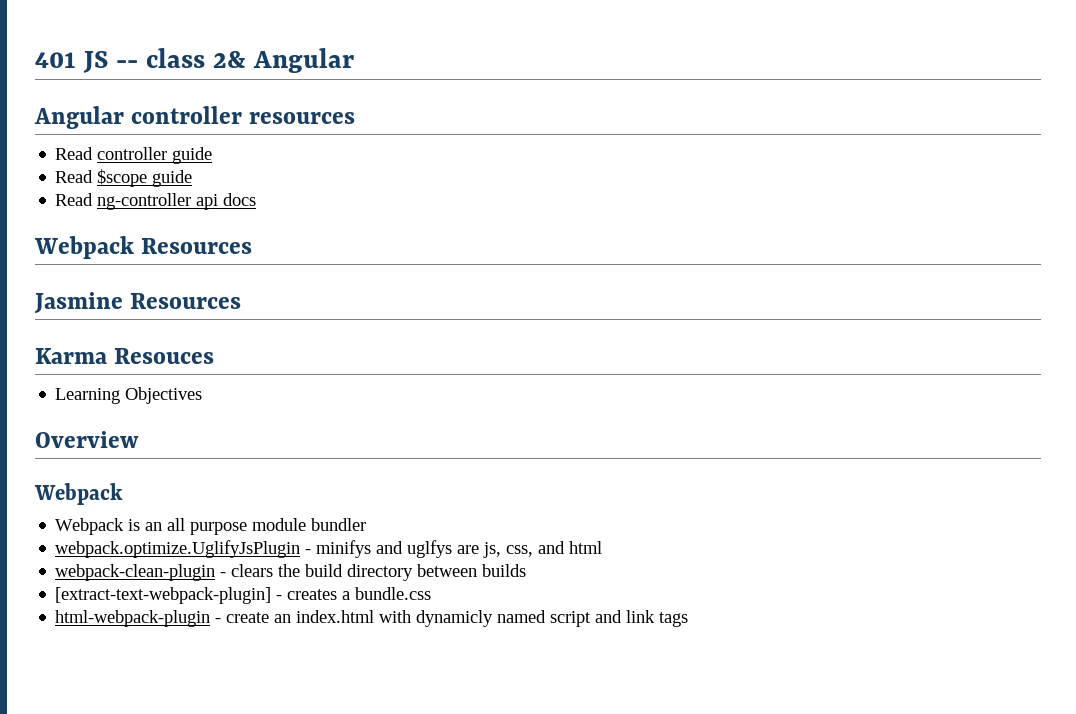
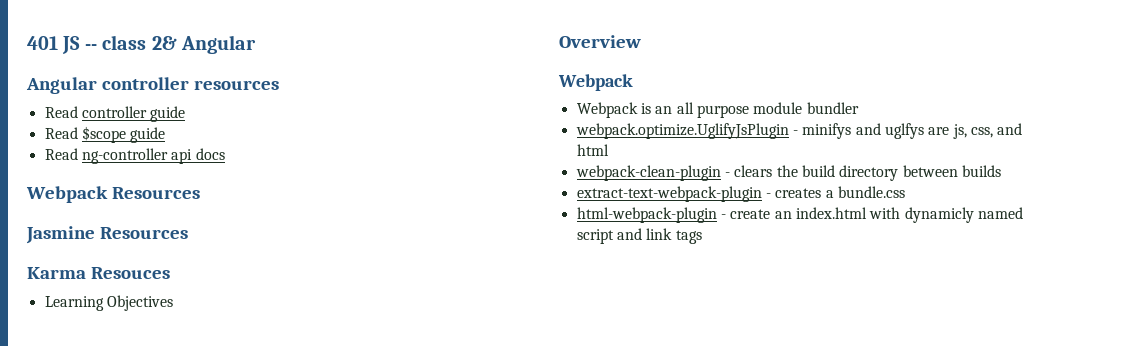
[55,587,272,604] [extract-text-webpack-plugin] -> [576,186,762,202] extract-text-webpack-plugin

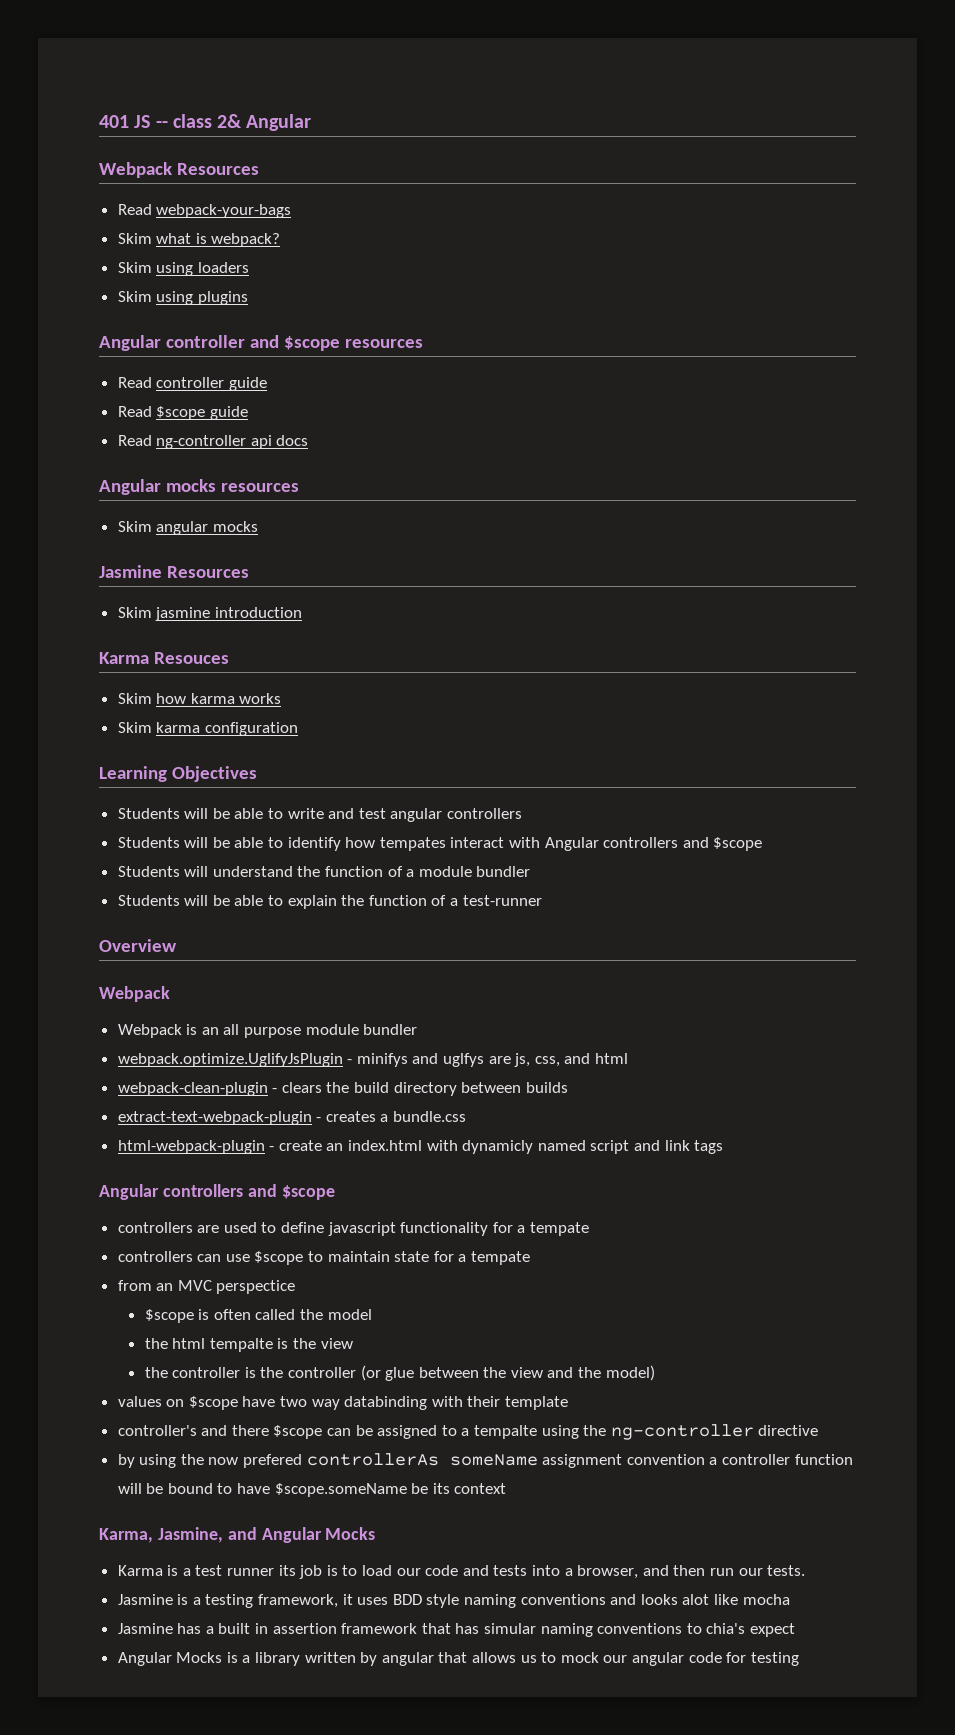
(256, 44) none -> [99,162,259,178] [117,204,292,218] [117,233,281,247] [117,262,249,276] [117,291,248,305] // Webpack Resources // Read webpack-your-bags // Skim what is webpack? // Skim using loaders // Skim using plugins
(189, 83) none -> [249,335,340,351] and $scope
[26,186,200,203] Webpack Resources -> [99,479,299,495] [117,521,258,535] Angular mocks resources // Skim angular mocks
(188, 233) none -> [117,607,302,621] // Skim jasmine introduction
[44,295,173,311] Learning Objectives -> [117,693,282,704] [117,722,298,736] [99,766,257,782] [117,808,523,822] [117,837,763,851] [117,866,531,877] [117,895,542,909] Skim how karma works // Skim karma configuration // Learning Objectives // Students will be able to write and test angular controllers // Students will be able to identify how tempates interact with Angular controllers and $scope // Students will understand the function of a module bundler // Students will be able to explain the function of a test-runner
(702, 237) none -> [99,1184,335,1200] [117,1222,590,1236] [117,1251,531,1265] [117,1280,296,1294] [144,1309,372,1323] [144,1338,353,1352] [144,1365,655,1381] [117,1396,569,1410] [117,1424,819,1440] [117,1453,853,1468] [117,1483,507,1497] [99,1527,376,1543] [117,1565,806,1579] [117,1594,790,1608] [117,1623,795,1637] [117,1652,799,1666] // Angular controllers and $scope // controllers are used to define javascript functionality for a tempate // controllers can use $scope to maintain state for a tempate // from an MVC perspectice // $scope is often called the model // the html tempalte is the view // the controller is the controller (or glue between the view and the model) // values on $scope have two way databinding with their template // controller's and there $scope can be assigned to a tempalte using the ng-controller directive // by using the now prefered controllerAs someName assignment convention a controller function will be bound to have $scope.someName be its context // Karma, Jasmine, and Angular Mocks // Karma is a test runner its job is to load our code and tests into a browser, and then run our tests. // Jasmine is a testing framework, it uses BDD style naming conventions and looks alot like mocha // Jasmine has a built in assertion framework that has simular naming conventions to chia's expect // Angular Mocks is a library written by angular that allows us to mock our angular code for testing

